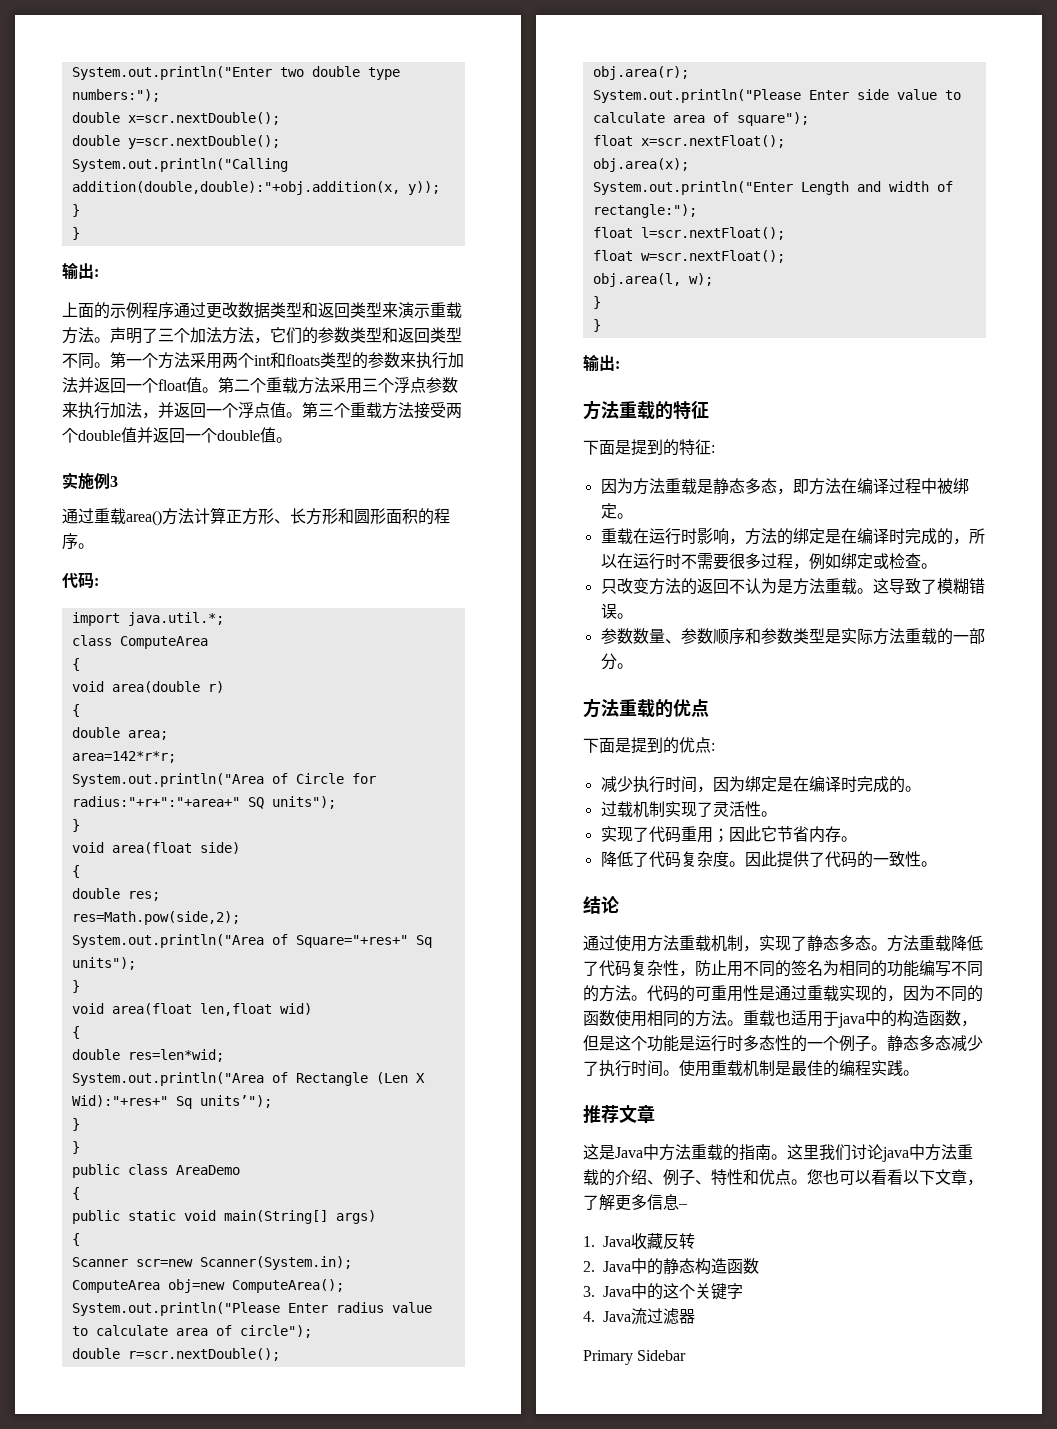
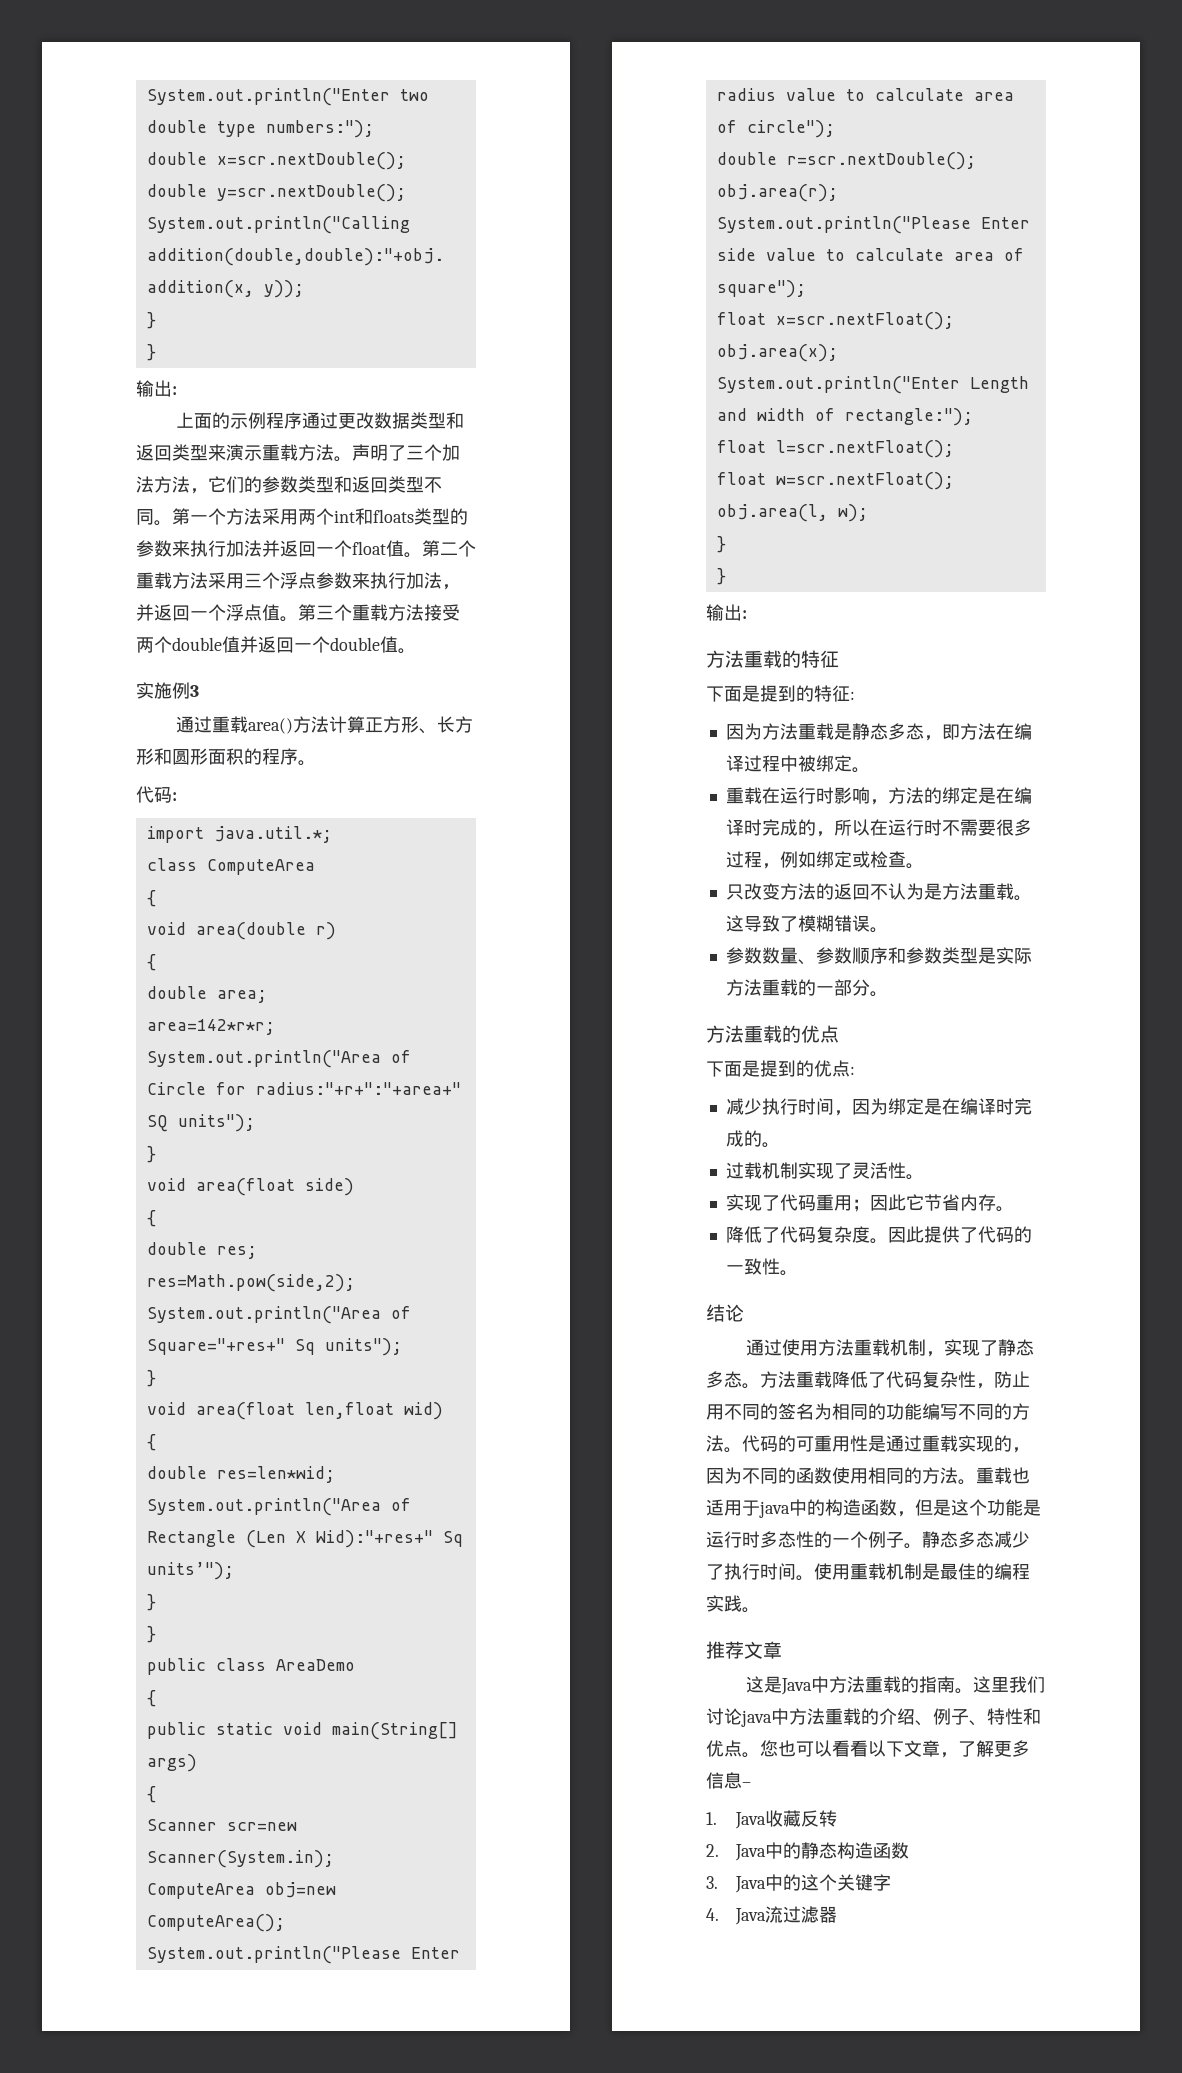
[583,1350,687,1365] // Primary Sidebar -> (838, 1914) none

